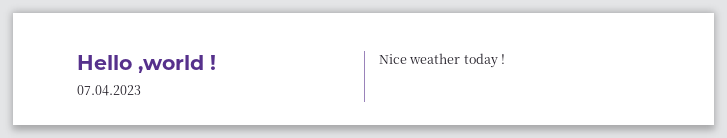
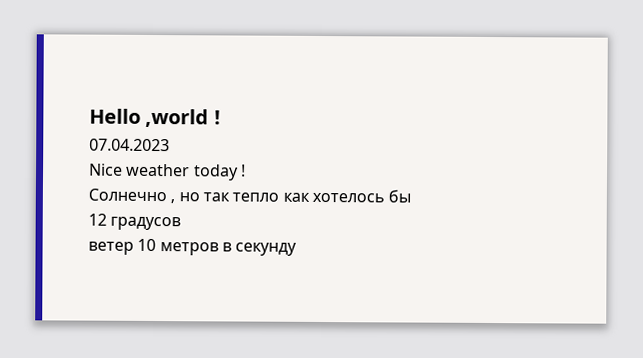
(506, 59) none -> [88,188,412,204] [88,213,182,231] [88,238,298,256] // Солнечно , но так тепло как хотелось бы // 12 градусов // ветер 10 метров в секунду

